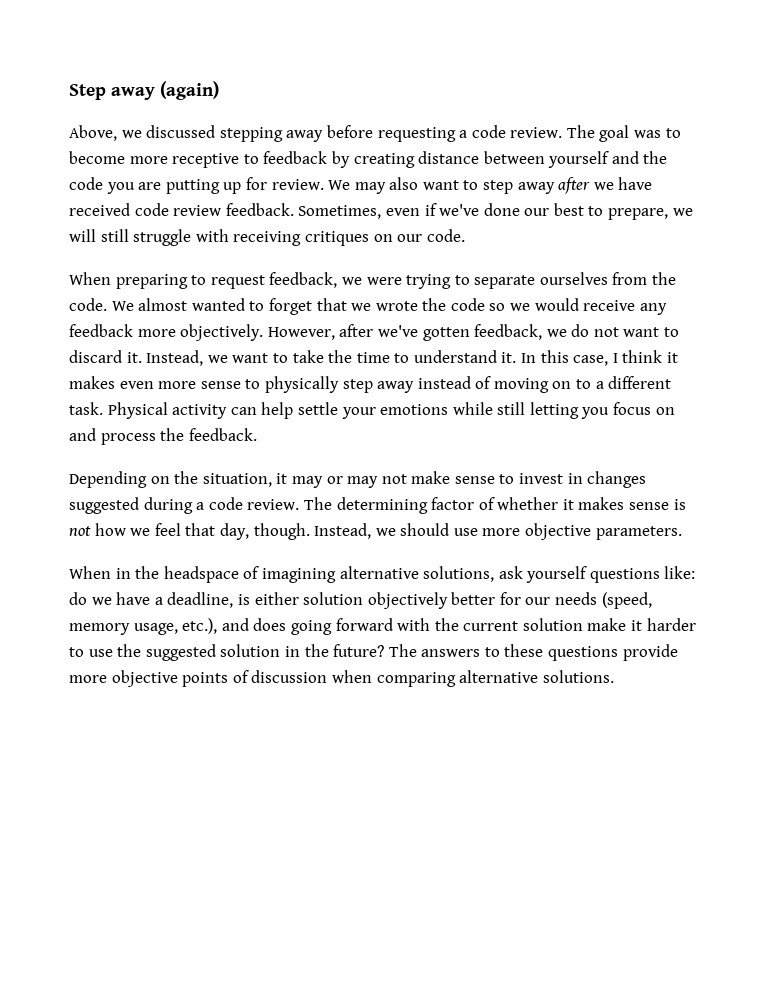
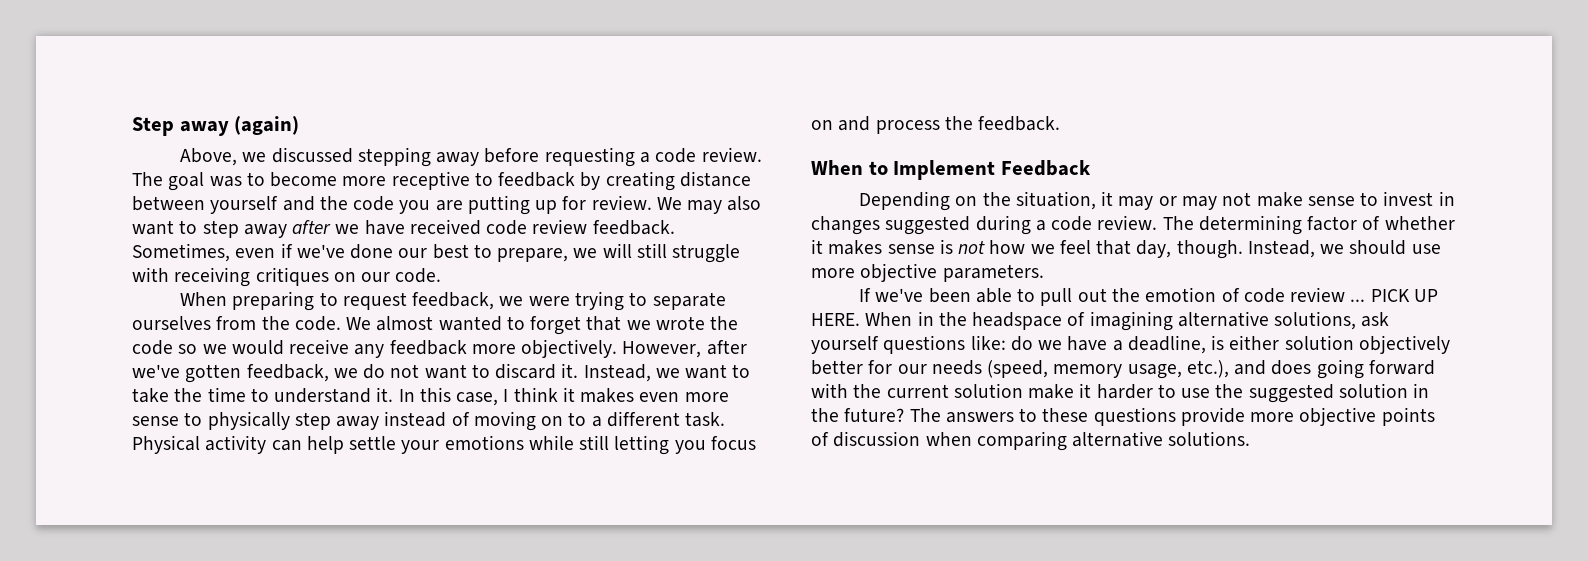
(257, 434) none -> [811,160,1091,180] // When to Implement Feedback
(682, 533) none -> [859,287,1438,306] [811,313,860,326] If we've been able to pull out the emotion of code review ... PICK UP HERE.

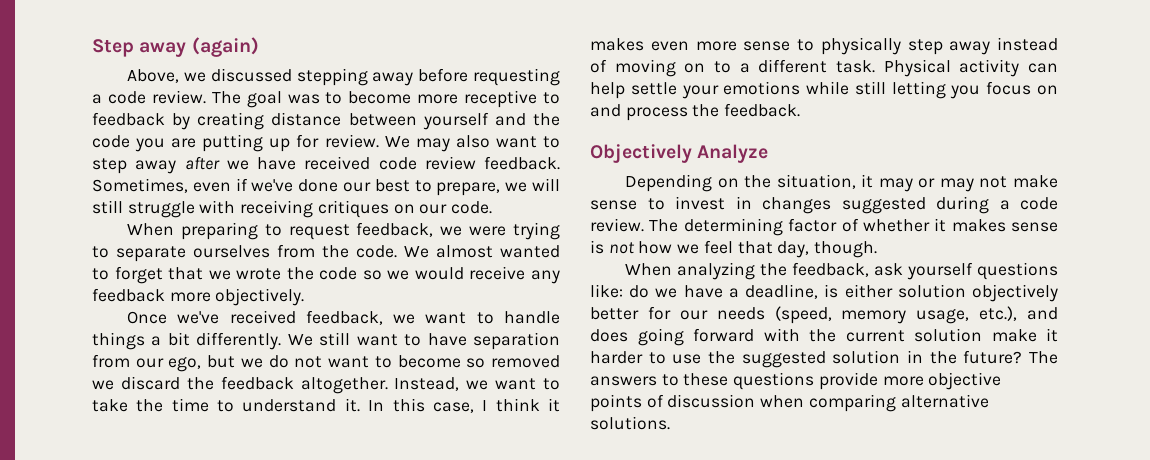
[622,340,747,358] [132,363,579,383] However, after we've gotten feedback, we do not want to discard it. -> [127,310,560,325] [92,332,561,350] [92,354,560,372] [92,376,388,394] // Once we've received feedback, we want to handle things a bit differently. We still want to have separation from our ego, but we do not want to become so removed we discard the feedback altogether.
[811,160,1091,180] When to Implement Feedback -> [590,144,769,163] Objectively Analyze
[1247,240,1441,258] [811,263,1044,282] [859,287,1438,306] [811,311,1357,331] Instead, we should use more objective parameters. // If we've been able to pull out the emotion of code review ... PICK UP HERE. When in the headspace of imagining alternative solutions, -> [625,262,870,280] // When analyzing the feedback,

